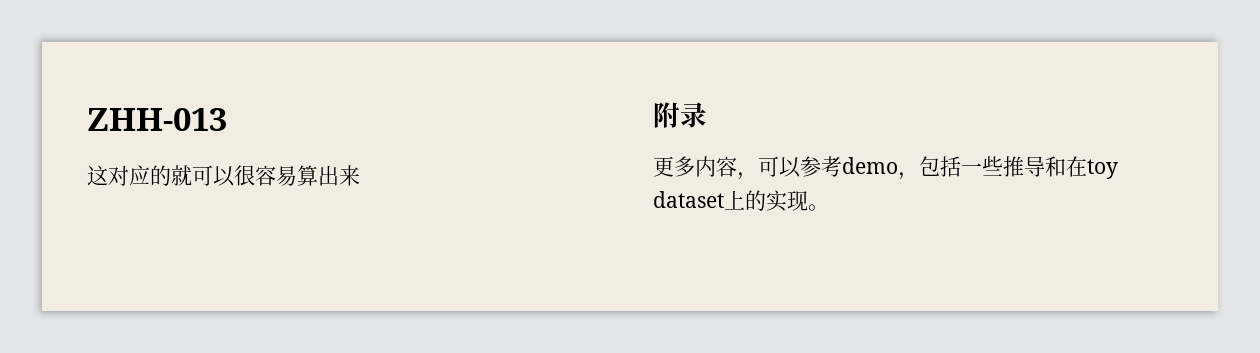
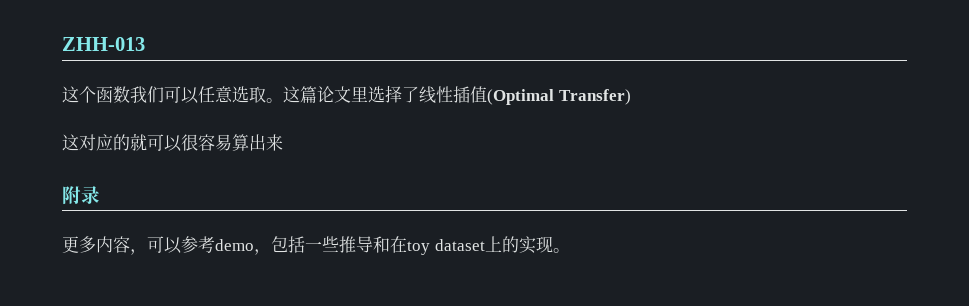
(227, 119) none -> [62,85,631,105] // 这个函数我们可以任意选取。这篇论文里选择了线性插值(Optimal Transfer)

